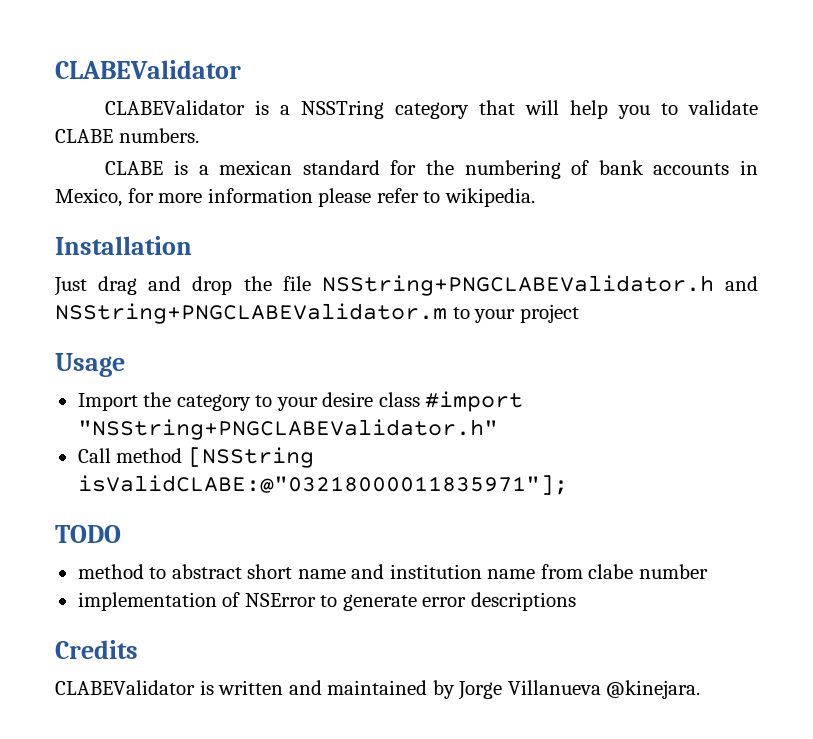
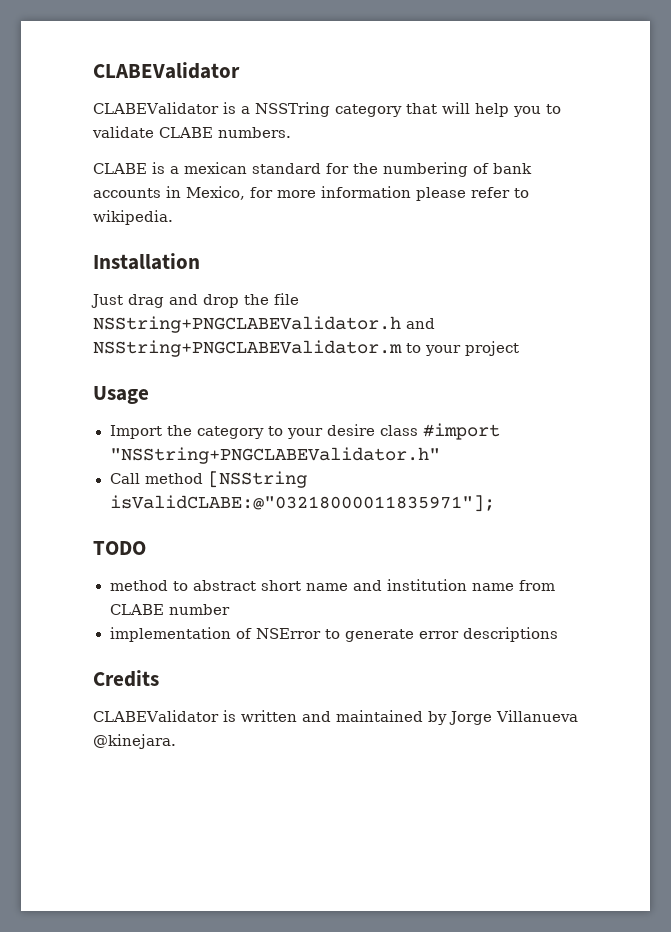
[588,564,634,579] clabe -> [109,604,164,615] CLABE

